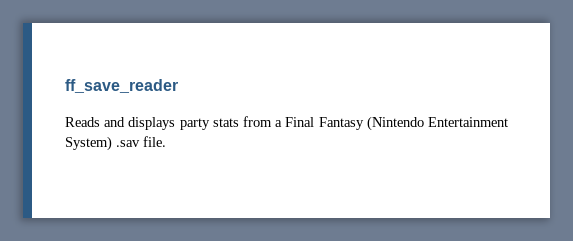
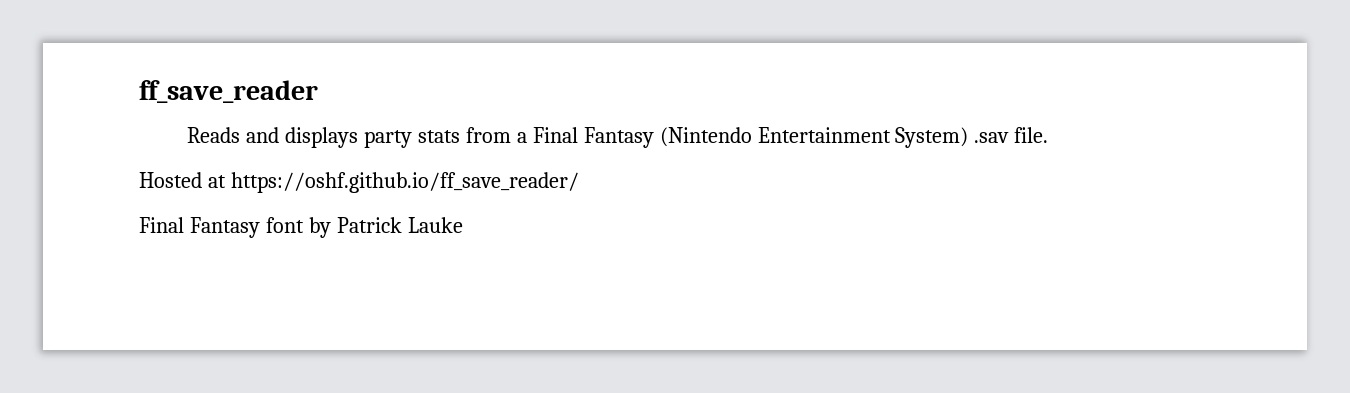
(166, 141) none -> [139,172,579,193] [139,217,463,238] // Hosted at https://oshf.github.io/ff_save_reader/ // Final Fantasy font by Patrick Lauke

